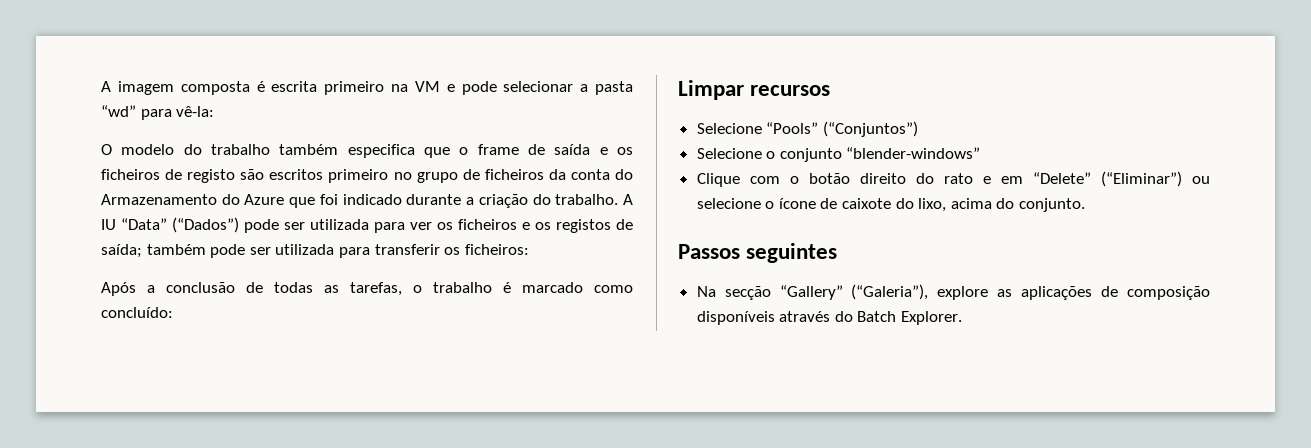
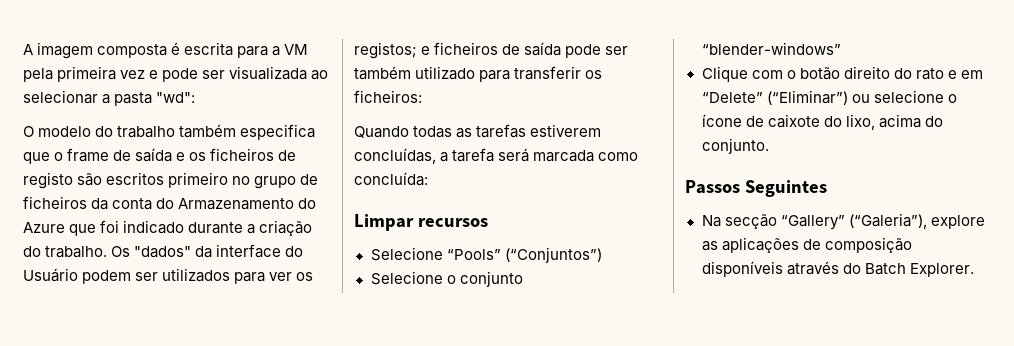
[324,81,633,95] [101,105,215,120] primeiro na VM e pode selecionar a pasta “wd” para vê-la: -> [237,44,309,58] [23,66,329,82] [23,90,196,106] para a VM pela primeira vez e pode ser visualizada ao selecionar a pasta "wd":
[623,194,634,205] [101,217,633,233] [101,244,529,258] [101,282,633,296] [101,307,173,318] A IU “Data” (“Dados”) pode ser utilizada para ver os ficheiros e os registos de saída; também pode ser utilizada para transferir os ficheiros: // Após a conclusão de todas as tarefas, o trabalho é marcado como concluído: -> [111,244,304,258] [23,268,314,284] [354,42,629,59] [354,66,603,82] [354,90,422,103] [354,124,602,138] [354,148,639,164] [354,172,428,186] Os "dados" da interface do Usuário podem ser utilizados para ver os registos; e ficheiros de saída pode ser também utilizado para transferir os ficheiros: // Quando todas as tarefas estiverem concluídas, a tarefa será marcada como concluída:
[746,243,838,263] seguintes -> [744,180,827,197] Seguintes

